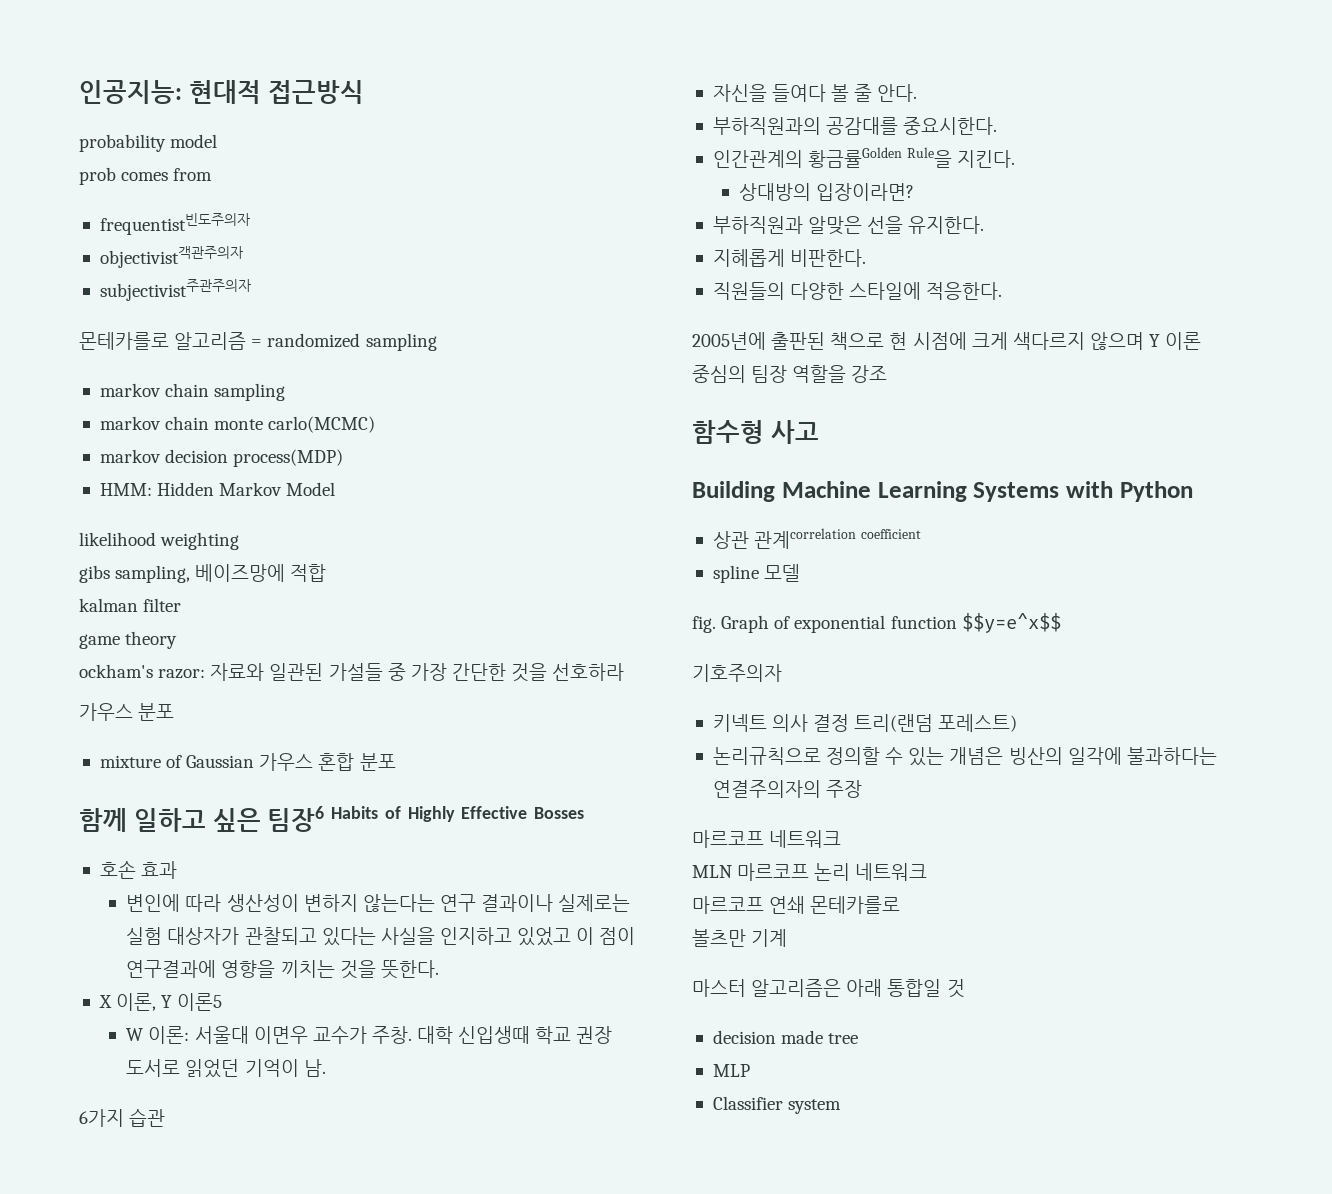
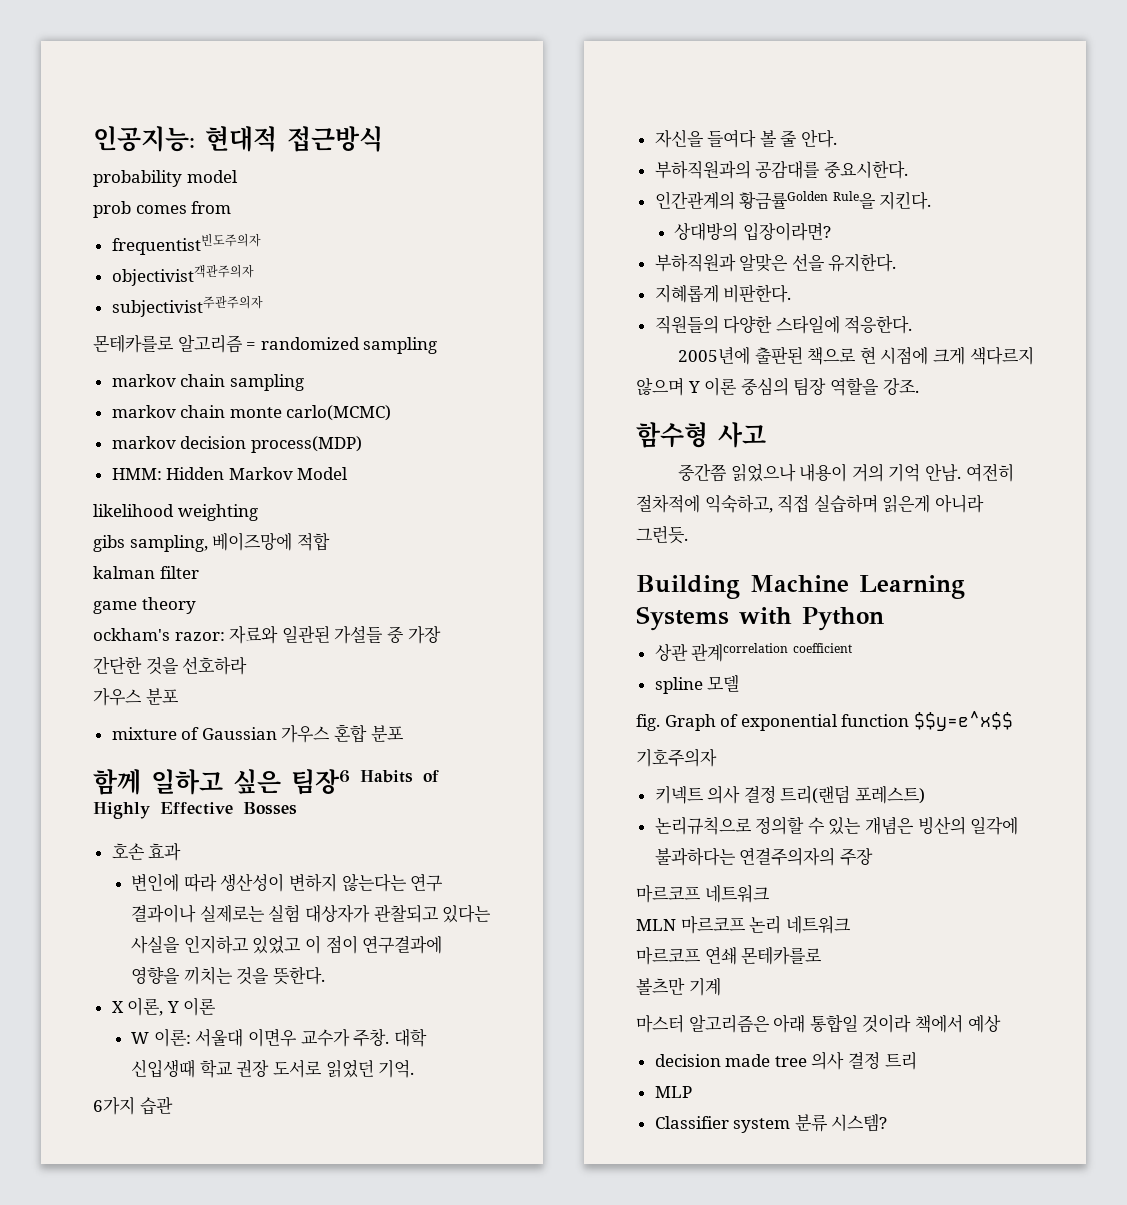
[177,993,223,1011] 이론5 -> [183,997,217,1016] 이론
[244,1059,326,1077] 기억이 남. -> [378,1060,415,1078] 기억.
[851,365,888,383] 강조 -> [882,378,919,395] 강조.
(819, 432) none -> [678,463,1014,482] [636,494,984,513] [636,525,688,544] // 중간쯤 읽었으나 내용이 거의 기억 안남. 여전히 절차적에 익숙하고, 직접 실습하며 읽은게 아니라 그런듯.
[946,979,965,998] 것 -> [862,1014,1001,1033] 것이라 책에서 예상
(859, 1038) none -> [811,1051,917,1070] 의사 결정 트리
(842, 1106) none -> [794,1114,888,1132] 분류 시스템?

